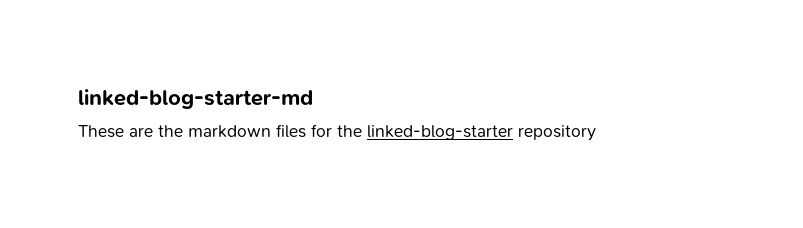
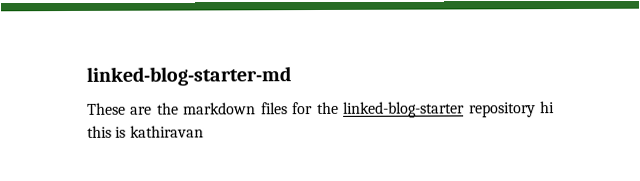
(596, 133) none -> [540,101,555,114] [87,125,204,138] hi this is kathiravan

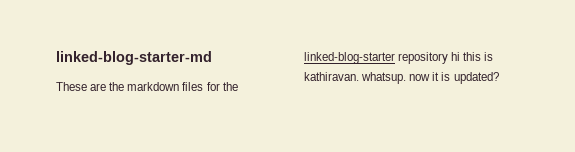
[129,125,204,138] kathiravan -> [304,72,499,84] kathiravan. whatsup. now it is updated?

